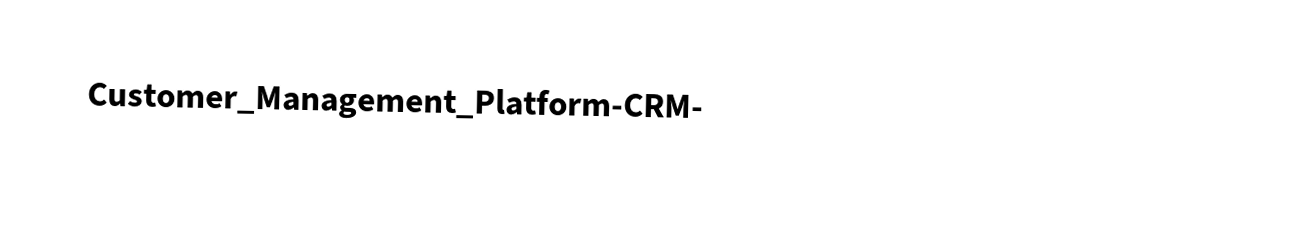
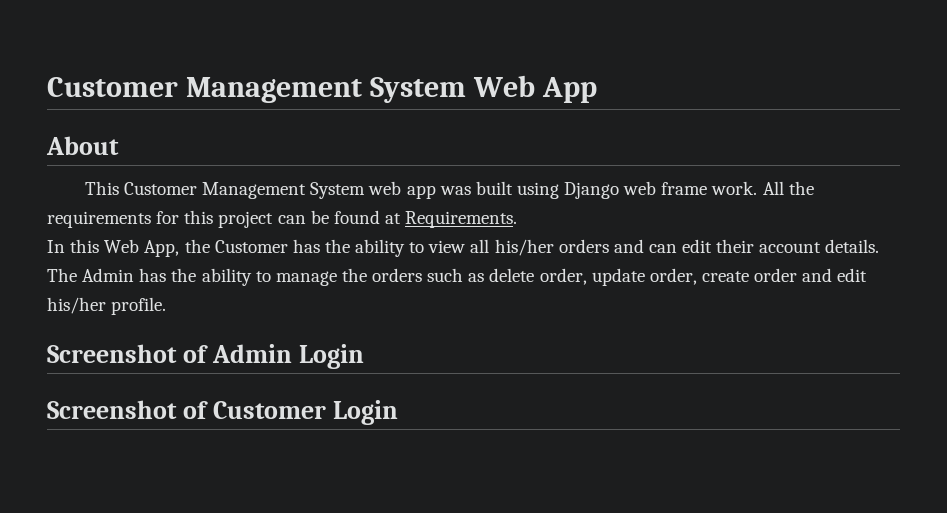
[86,80,704,127] Customer_Management_Platform-CRM- -> [47,75,597,103] [46,136,119,155] [84,181,814,199] [47,210,518,228] [47,239,880,257] [47,268,868,286] [47,297,167,315] [47,344,364,369] [47,400,398,425] Customer Management System Web App // About // This Customer Management System web app was built using Django web frame work. All the requirements for this project can be found at Requirements. // In this Web App, the Customer has the ability to view all his/her orders and can edit their account details. The Admin has the ability to manage the orders such as delete order, update order, create order and edit his/her profile. // Screenshot of Admin Login // Screenshot of Customer Login

